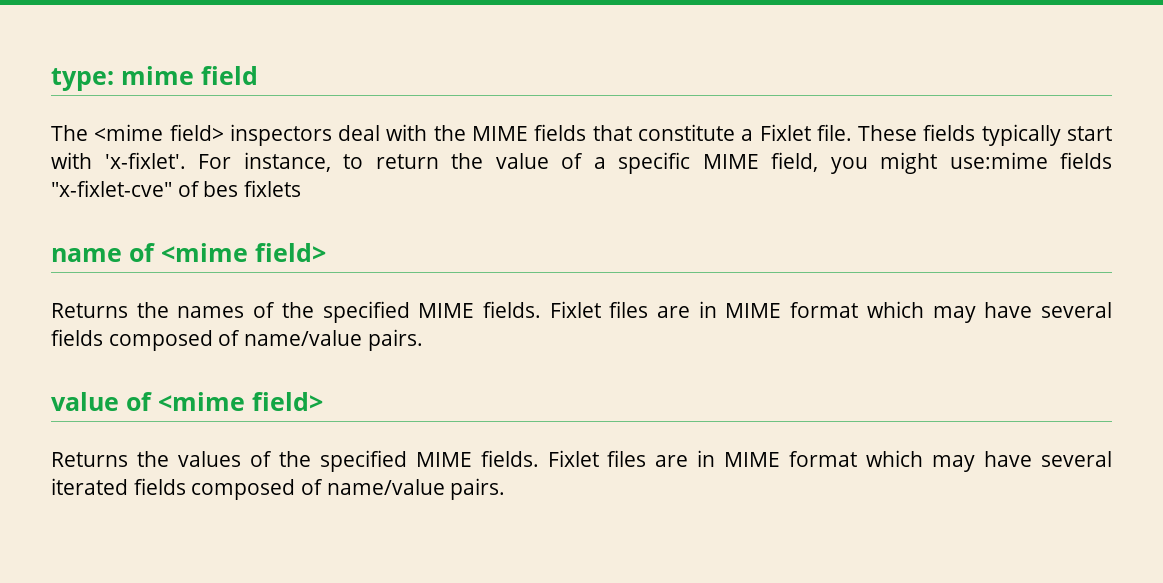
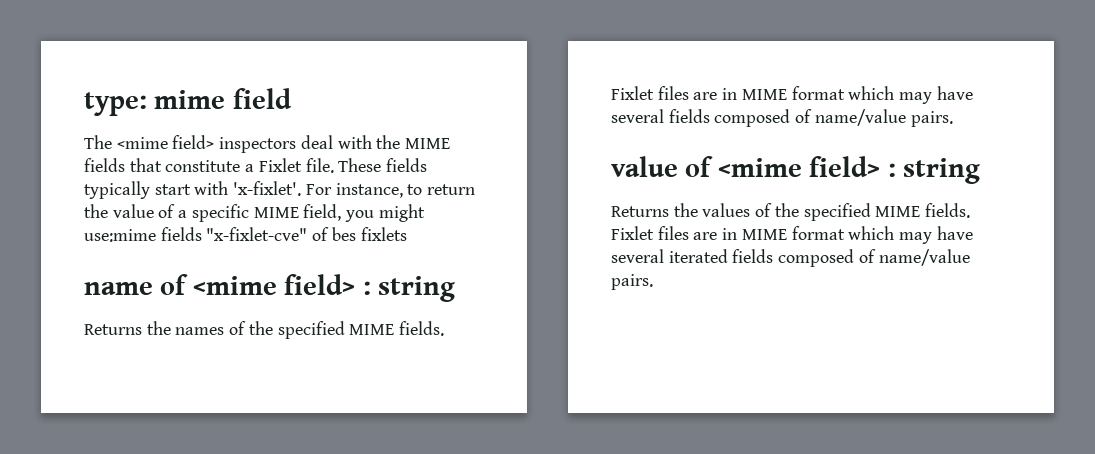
(326, 252) none -> [362,276,456,302] : string
(323, 401) none -> [887,158,981,184] : string

